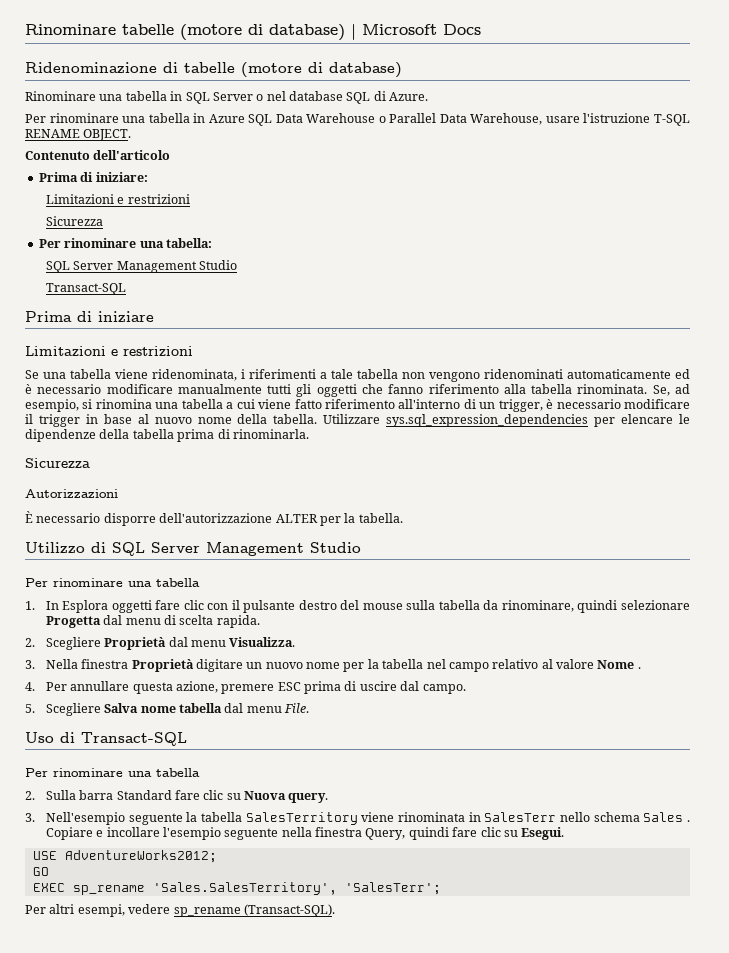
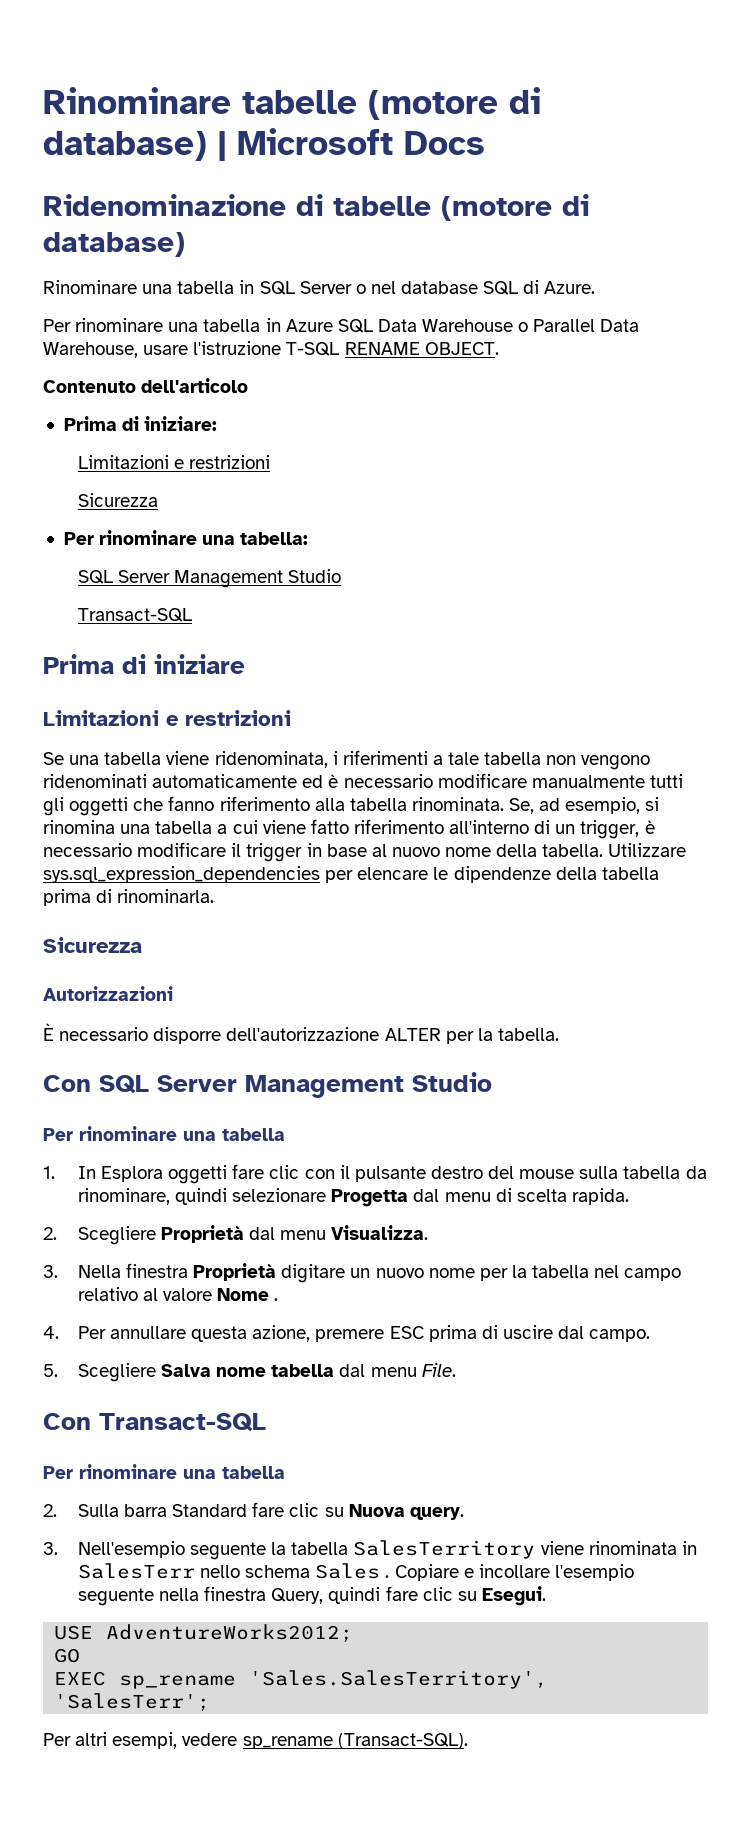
[25,542,106,554] Utilizzo di -> [43,1075,91,1092] Con
[25,732,75,743] Uso di -> [43,1413,91,1430] Con

